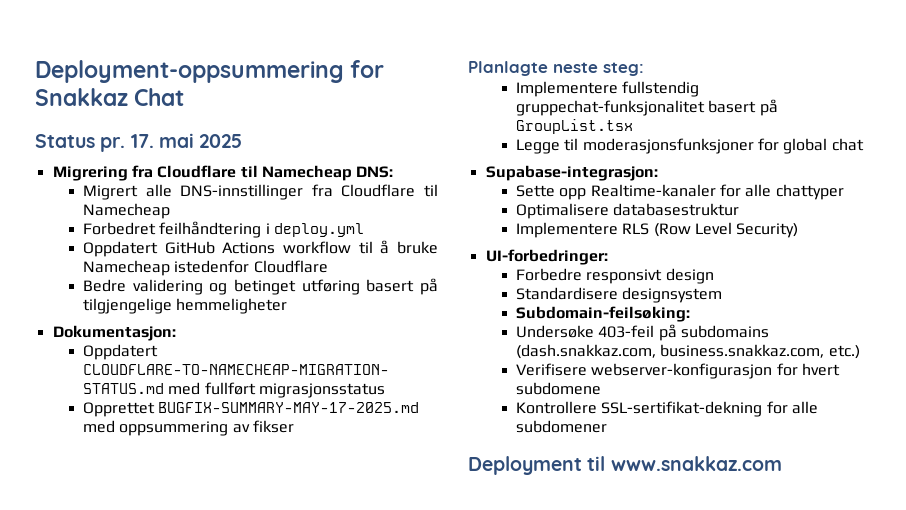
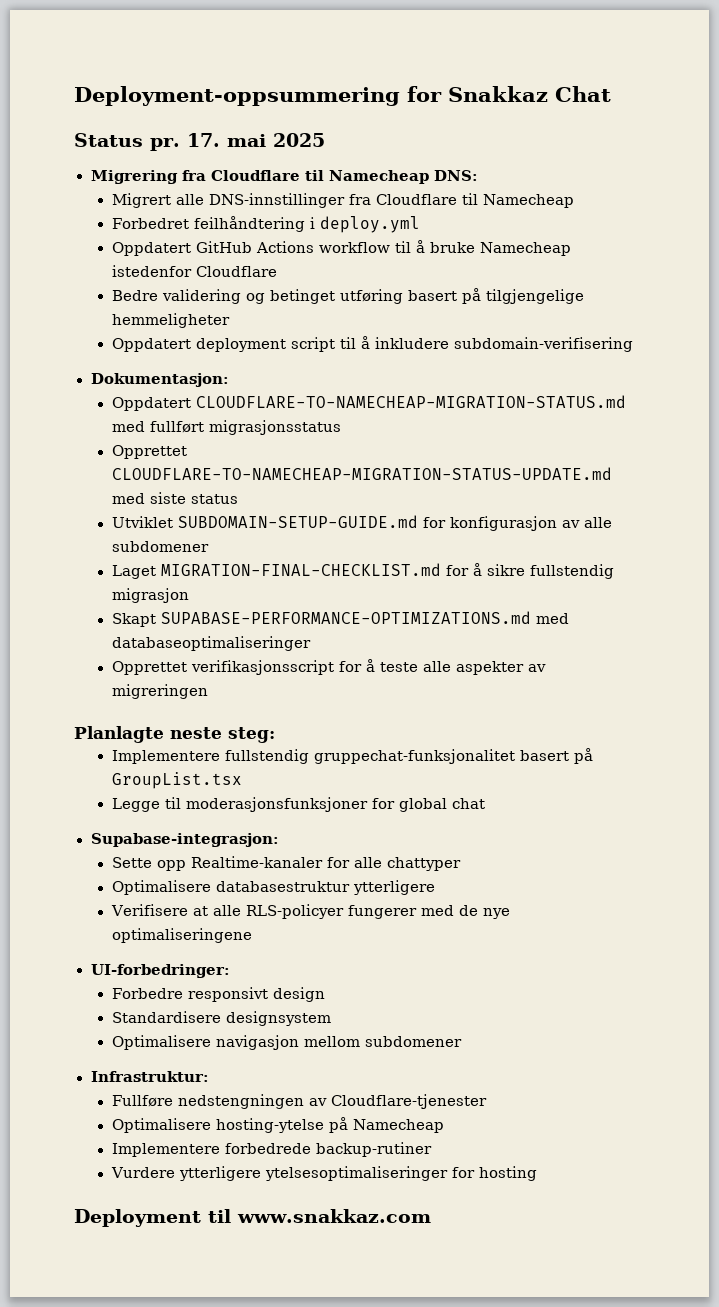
(288, 306) none -> [111,336,633,352] // Oppdatert deployment script til å inkludere subdomain-verifisering
[158,402,420,413] [82,420,294,436] BUGFIX-SUMMARY-MAY-17-2025.md med oppsummering av fikser -> [111,467,612,480] [111,492,238,504] [111,515,612,531] [111,541,209,552] [111,563,614,579] [111,588,189,603] [111,611,569,627] [111,636,311,651] [111,659,546,675] [111,684,208,699] CLOUDFLARE-TO-NAMECHEAP-MIGRATION-STATUS-UPDATE.md med siste status // Utviklet SUBDOMAIN-SETUP-GUIDE.md for konfigurasjon av alle subdomener // Laget MIGRATION-FINAL-CHECKLIST.md for å sikre fullstendig migrasjon // Skapt SUPABASE-PERFORMANCE-OPTIMIZATIONS.md med databaseoptimaliseringer // Opprettet verifikasjonsscript for å teste alle aspekter av migreringen
[515,222,799,238] // Implementere RLS (Row Level Security) -> [352,880,435,895] [110,904,510,919] [111,928,252,943] ytterligere // Verifisere at alle RLS-policyer fungerer med de nye optimaliseringene
[515,306,690,322] [515,324,769,341] [515,344,860,359] [515,363,840,379] [515,382,601,395] [515,401,818,417] [515,420,607,433] Subdomain-feilsøking: // Undersøke 403-feil på subdomains (dash.snakkaz.com, business.snakkaz.com, etc.) // Verifisere webserver-konfigurasjon for hvert subdomene // Kontrollere SSL-sertifikat-dekning for alle subdomener -> [111,1035,462,1050] [90,1071,209,1082] [111,1094,487,1109] [111,1117,444,1133] [111,1142,432,1157] [110,1166,537,1181] Optimalisere navigasjon mellom subdomener // Infrastruktur: // Fullføre nedstengningen av Cloudflare-tjenester // Optimalisere hosting-ytelse på Namecheap // Implementere forbedrede backup-rutiner // Vurdere ytterligere ytelsesoptimaliseringer for hosting

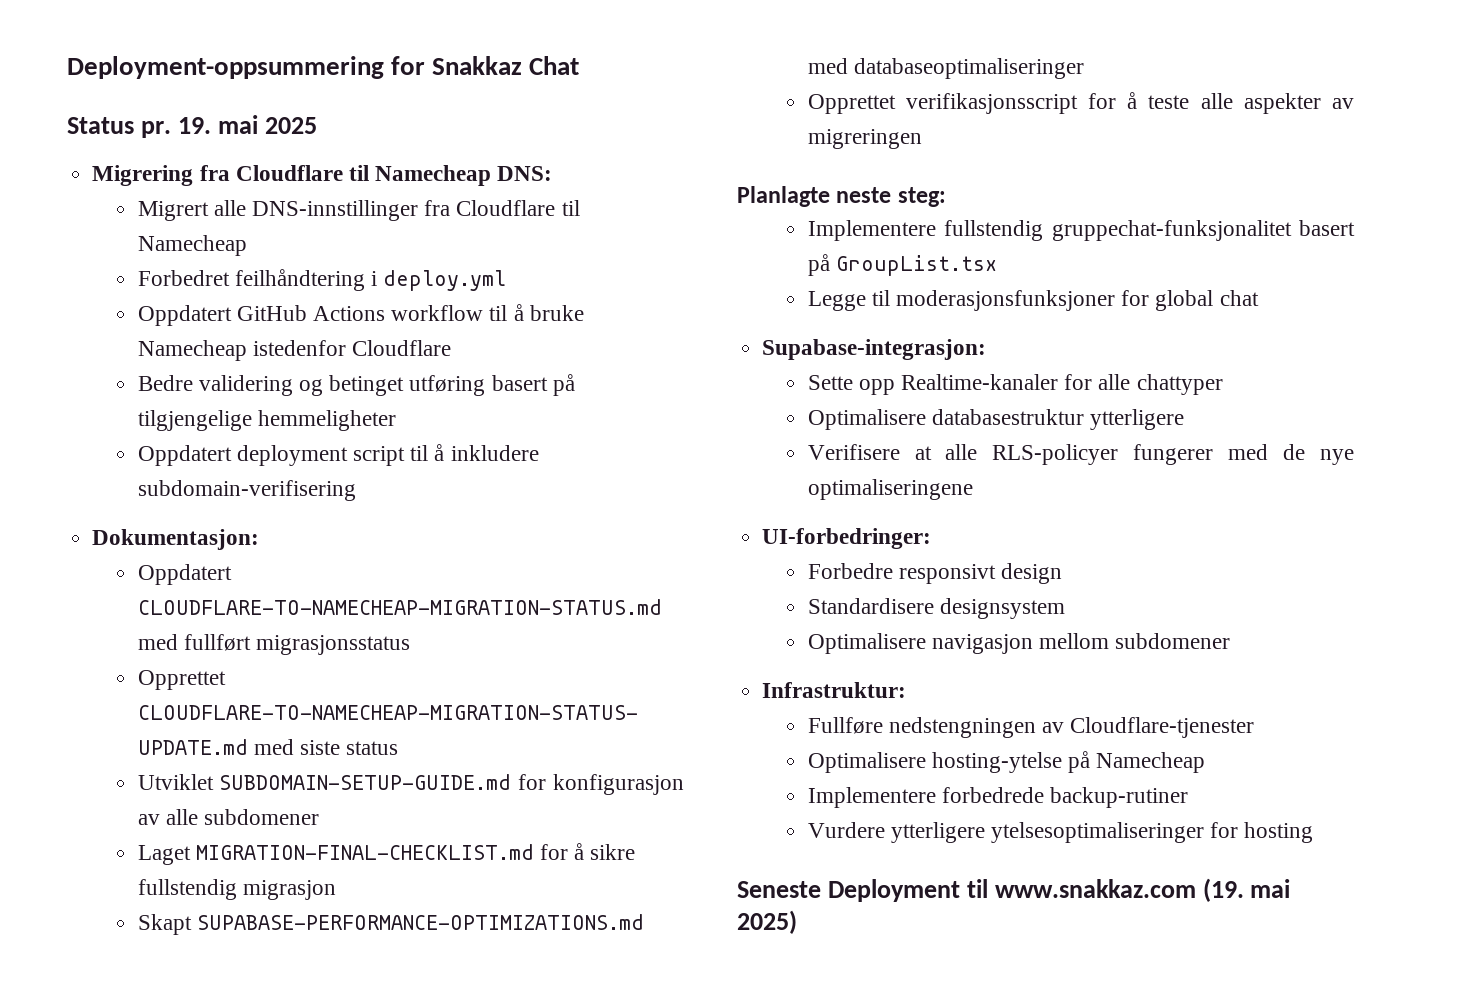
[186,133,220,147] 17. -> [177,117,211,134] 19.
(537, 1173) none -> [737,881,821,898] Seneste
(431, 1216) none -> [1202,878,1291,902] [737,910,797,934] (19. mai 2025)

